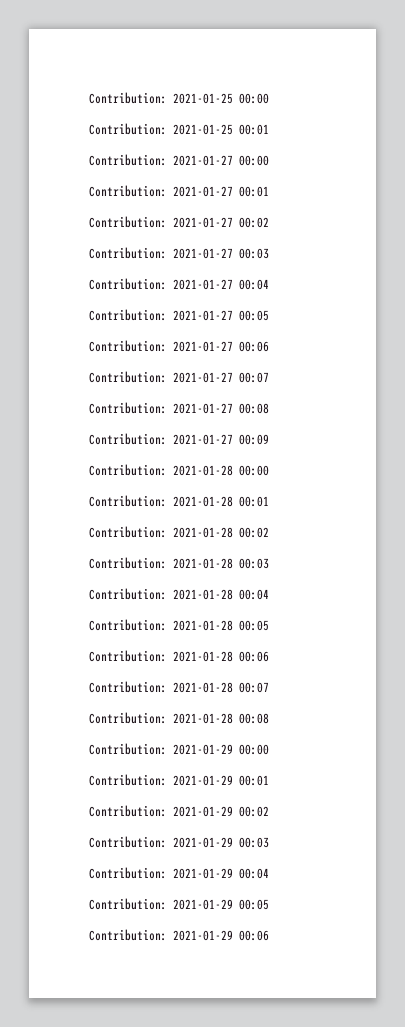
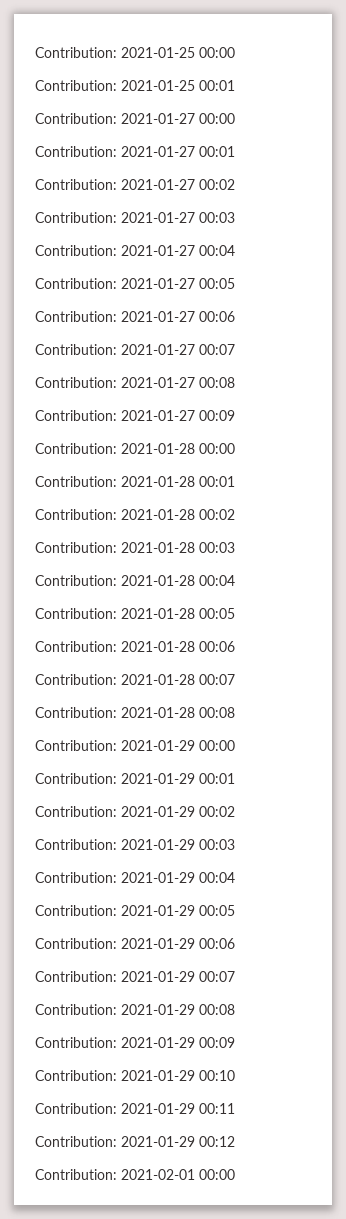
(269, 935) none -> [35,971,235,982] [35,1004,235,1015] [35,1037,235,1048] [35,1070,235,1081] [35,1103,235,1114] [35,1136,235,1147] [35,1169,235,1180] // Contribution: 2021-01-29 00:07 // Contribution: 2021-01-29 00:08 // Contribution: 2021-01-29 00:09 // Contribution: 2021-01-29 00:10 // Contribution: 2021-01-29 00:11 // Contribution: 2021-01-29 00:12 // Contribution: 2021-02-01 00:00

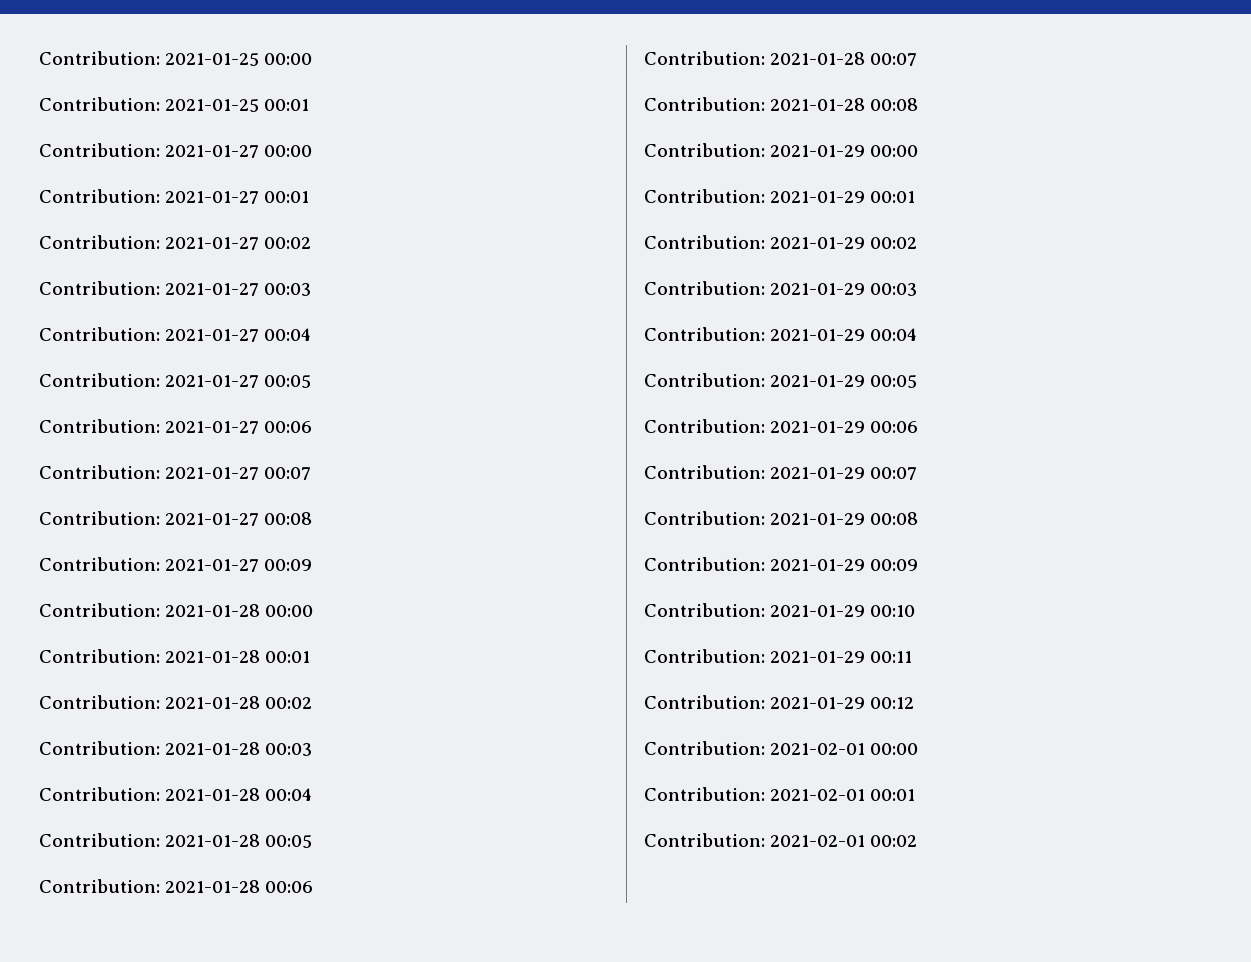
(235, 1174) none -> [644,787,916,801] [644,833,918,847] // Contribution: 2021-02-01 00:01 // Contribution: 2021-02-01 00:02

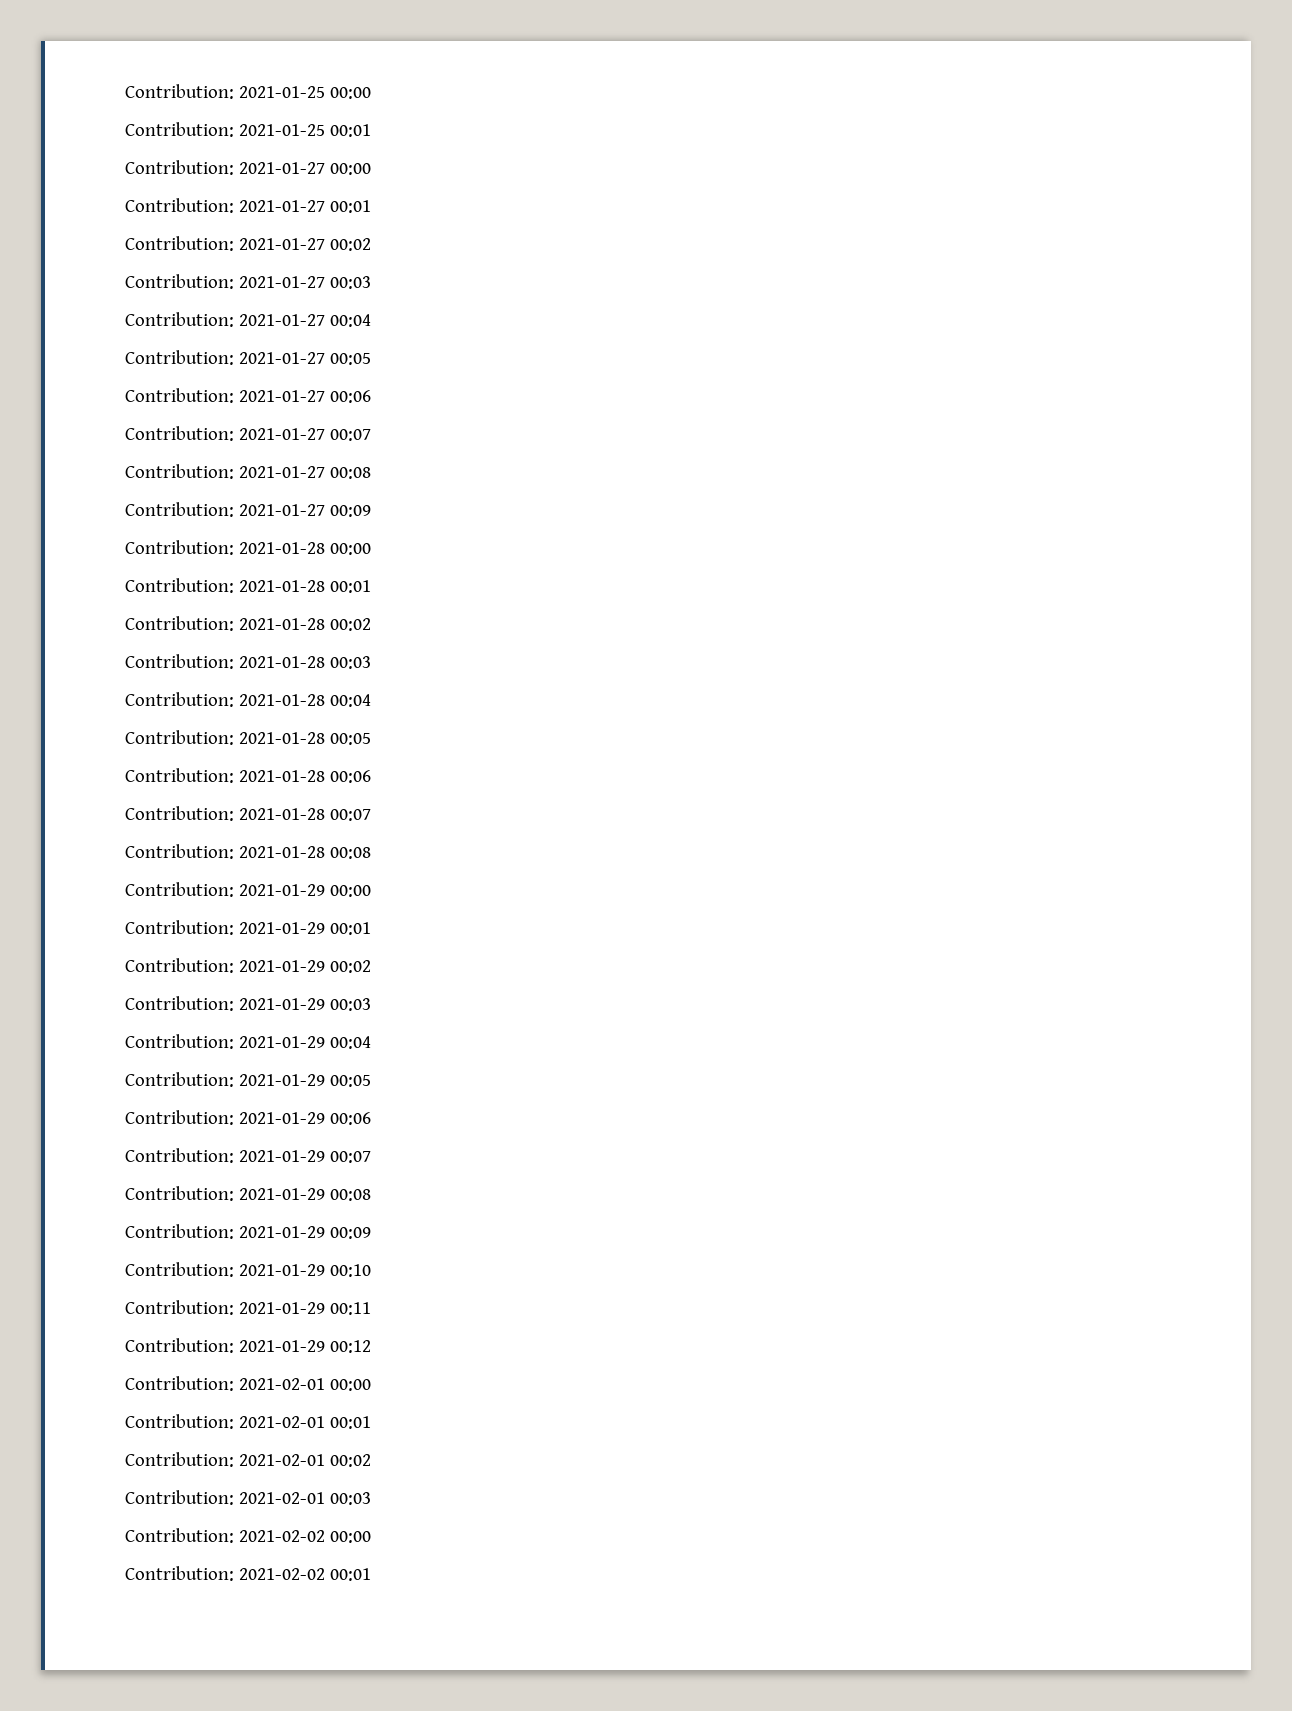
(918, 841) none -> [125,1490,371,1505] [125,1528,371,1543] [125,1566,371,1581] // Contribution: 2021-02-01 00:03 // Contribution: 2021-02-02 00:00 // Contribution: 2021-02-02 00:01

